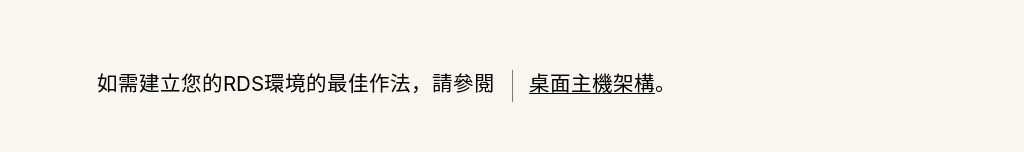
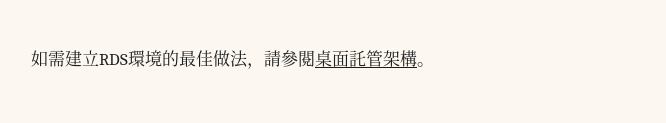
[181,73,223,93] 您的 -> (99, 58) none
[369,73,390,93] 作 -> [213,50,230,67] 做
[571,73,613,93] 主機 -> [349,50,383,67] 託管

